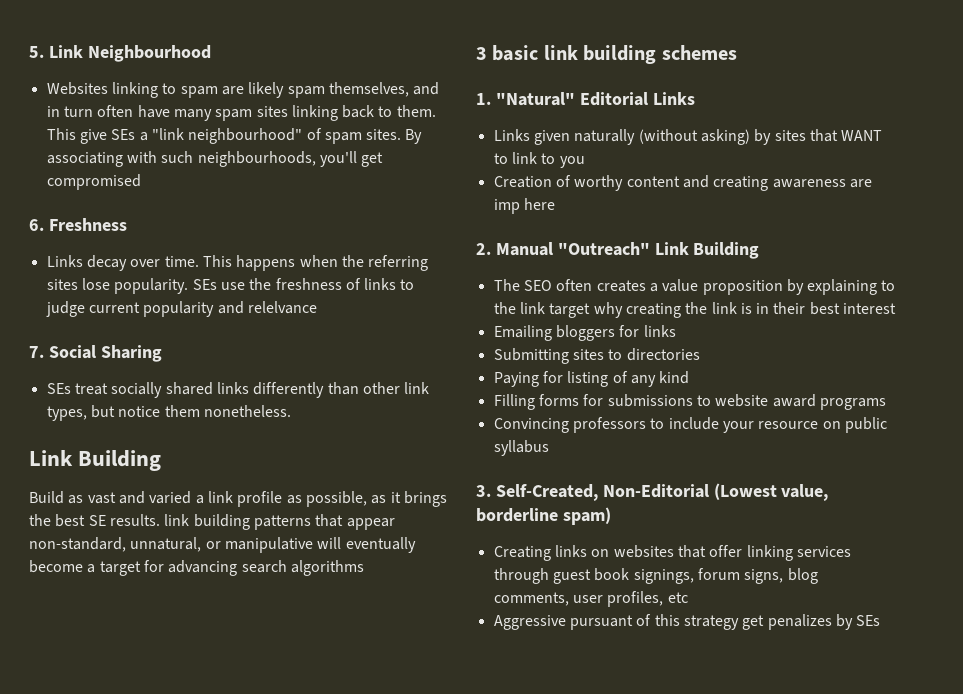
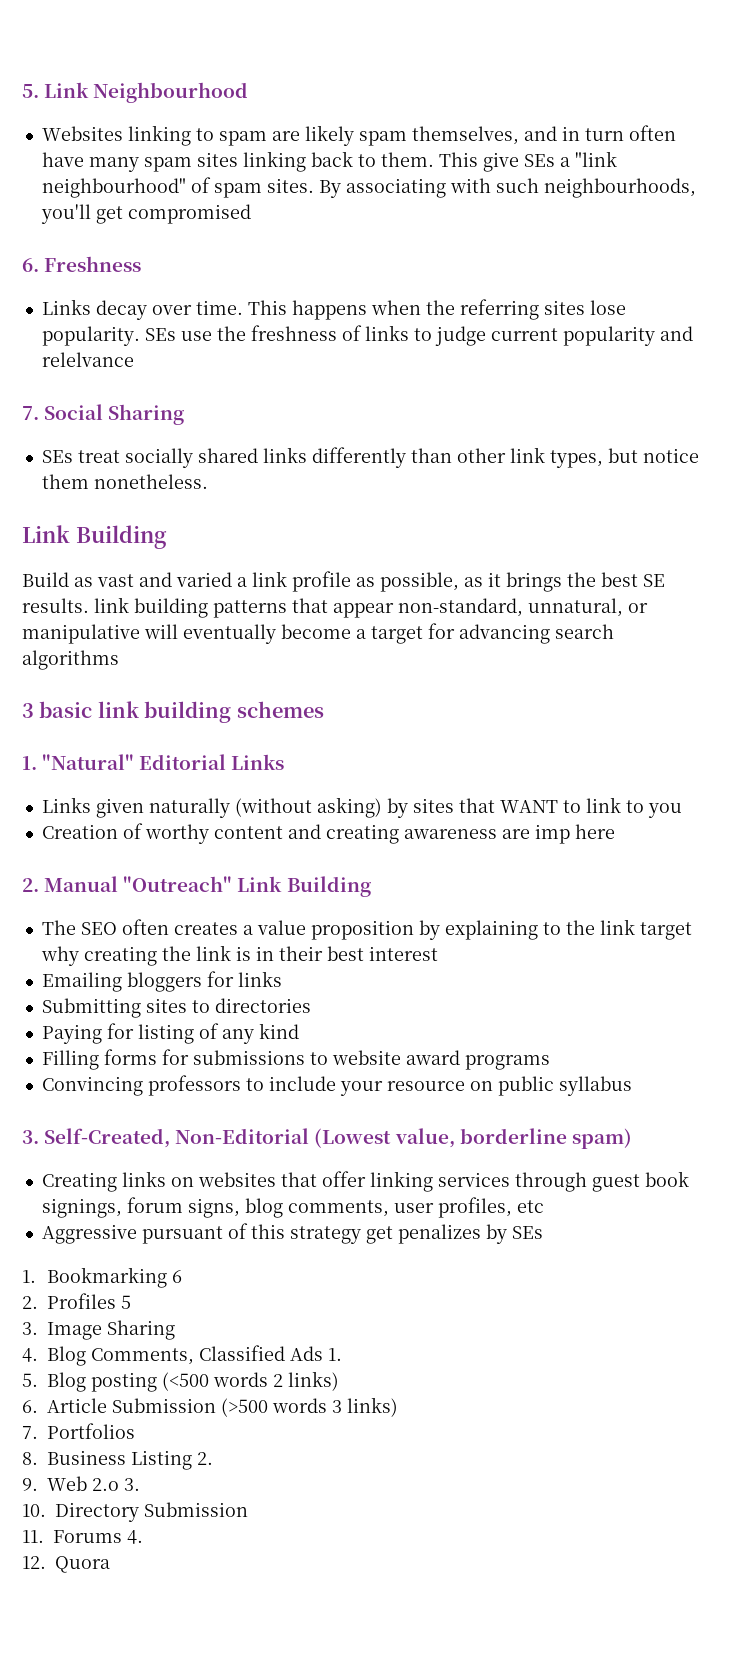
(881, 620) none -> [22,1267,183,1288] [22,1293,132,1309] [22,1320,176,1340] [22,1345,343,1366] [22,1371,340,1392] [22,1397,399,1417] [22,1423,136,1439] [22,1450,214,1470] [22,1476,141,1491] [22,1502,248,1522] [22,1530,143,1544] [22,1556,110,1573] // 1. Bookmarking 6 // 2. Profiles 5 // 3. Image Sharing // 4. Blog Comments, Classified Ads 1. // 5. Blog posting (<500 words 2 links) // 6. Article Submission (>500 words 3 links) // 7. Portfolios // 8. Business Listing 2. // 9. Web 2.o 3. // 10. Directory Submission // 11. Forums 4. // 12. Quora

